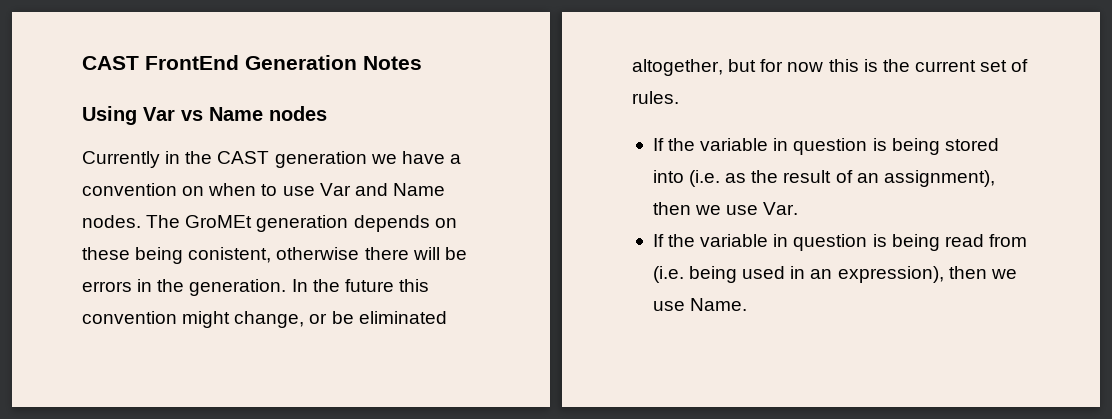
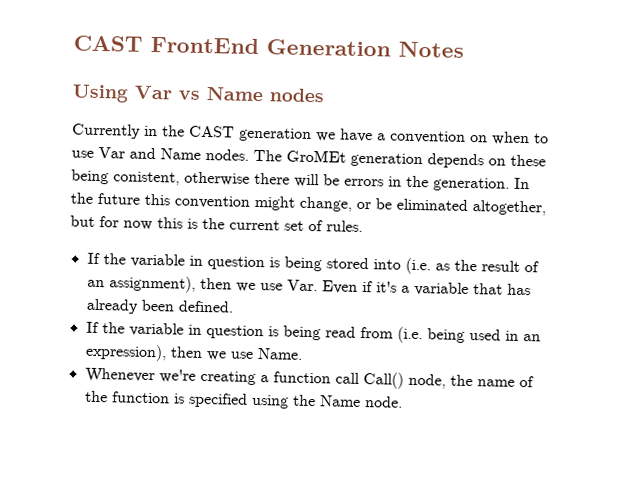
(799, 208) none -> [321,280,531,296] [85,298,233,314] Even if it's a variable that has already been defined.
(748, 304) none -> [84,367,534,389] [84,390,403,409] // Whenever we're creating a function call Call() node, the name of the function is specified using the Name node.

